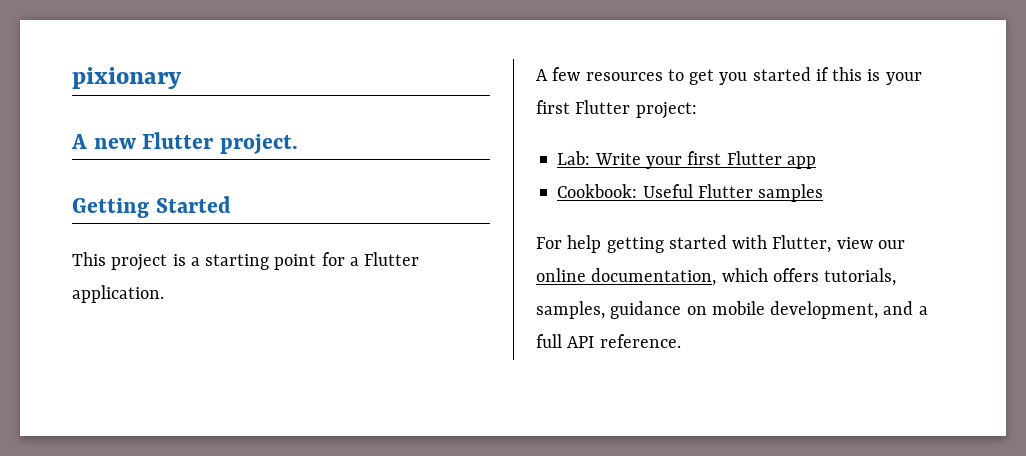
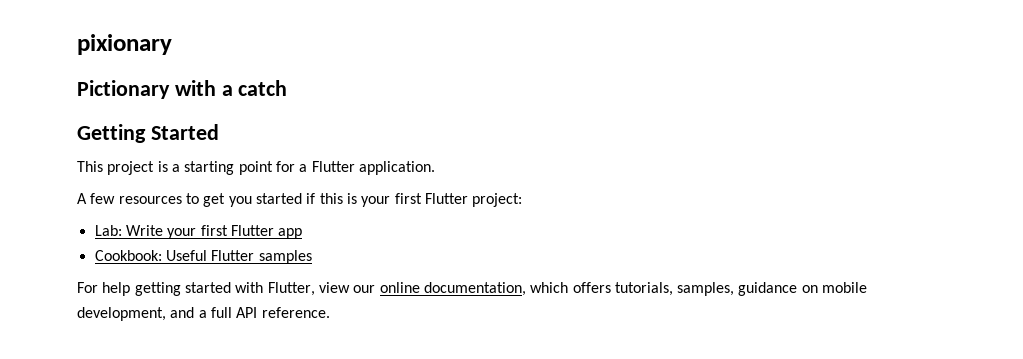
[71,132,298,154] A new Flutter project. -> [77,80,288,99] Pictionary with a catch

